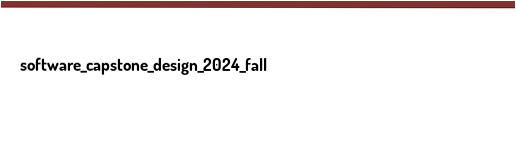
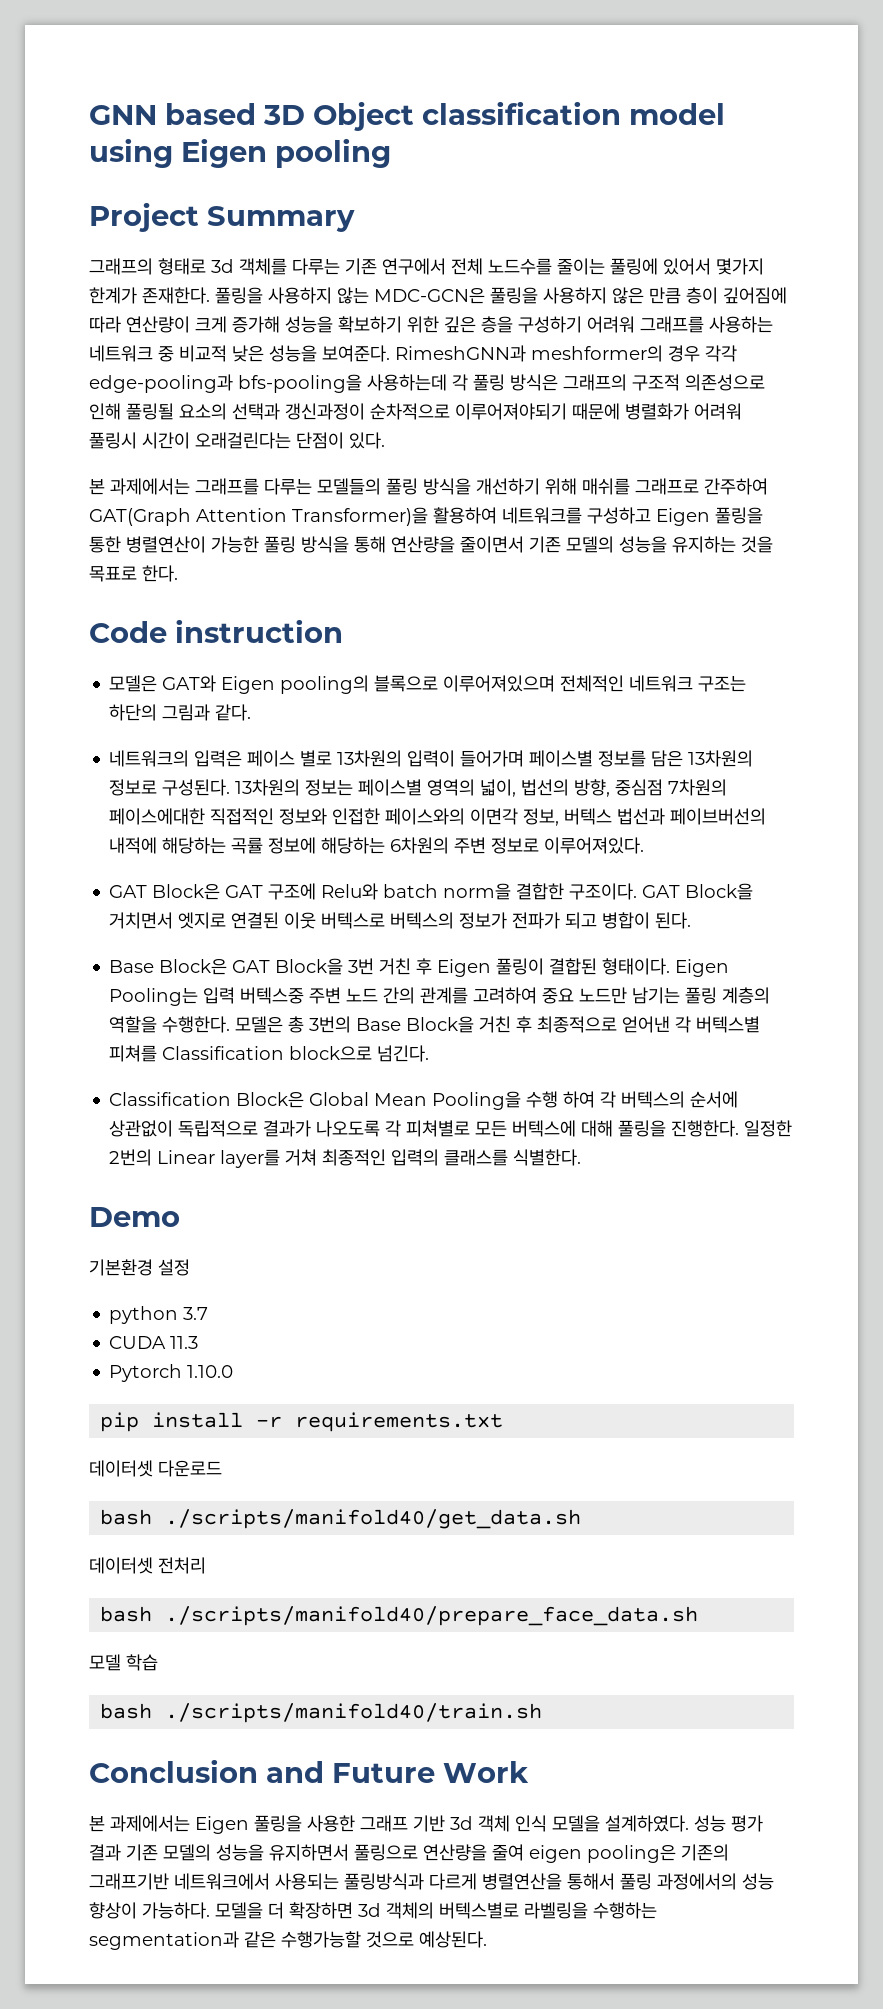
[19,57,268,76] software_capstone_design_2024_fall -> [89,101,725,131] [89,138,391,168] [89,202,355,232] [89,258,764,275] [89,287,787,304] [89,316,773,333] [89,345,737,362] [89,374,765,393] [89,403,742,420] [89,432,385,449] [89,478,768,495] [89,507,763,526] [89,536,773,553] [89,565,178,582] [89,619,343,643] [109,675,747,694] [109,704,252,721] [109,750,754,767] [109,779,728,797] [109,808,767,826] [109,837,645,854] [109,883,754,900] [109,912,692,929] [109,958,730,977] [109,987,771,1006] [109,1016,761,1033] [109,1045,430,1062] [109,1091,739,1110] [109,1120,793,1137] [109,1149,582,1168] [89,1207,180,1227] [89,1259,190,1276] [109,1306,209,1324] [109,1336,199,1349] [109,1364,234,1382] [100,1412,504,1432] [89,1460,222,1477] [100,1509,582,1529] [89,1557,206,1574] [100,1606,699,1626] [89,1654,158,1671] [100,1703,543,1723] [89,1759,529,1783] [89,1815,763,1834] [89,1844,729,1863] [89,1873,774,1890] [89,1902,657,1919] [89,1931,487,1950] GNN based 3D Object classification model using Eigen pooling // Project Summary // 그래프의 형태로 3d 객체를 다루는 기존 연구에서 전체 노드수를 줄이는 풀링에 있어서 몇가지 한계가 존재한다. 풀링을 사용하지 않는 MDC-GCN은 풀링을 사용하지 않은 만큼 층이 깊어짐에 따라 연산량이 크게 증가해 성능을 확보하기 위한 깊은 층을 구성하기 어려워 그래프를 사용하는 네트워크 중 비교적 낮은 성능을 보여준다. RimeshGNN과 meshformer의 경우 각각 edge-pooling과 bfs-pooling을 사용하는데 각 풀링 방식은 그래프의 구조적 의존성으로 인해 풀링될 요소의 선택과 갱신과정이 순차적으로 이루어져야되기 때문에 병렬화가 어려워 풀링시 시간이 오래걸린다는 단점이 있다. // 본 과제에서는 그래프를 다루는 모델들의 풀링 방식을 개선하기 위해 매쉬를 그래프로 간주하여 GAT(Graph Attention Transformer)을 활용하여 네트워크를 구성하고 Eigen 풀링을 통한 병렬연산이 가능한 풀링 방식을 통해 연산량을 줄이면서 기존 모델의 성능을 유지하는 것을 목표로 한다. // Code instruction // 모델은 GAT와 Eigen pooling의 블록으로 이루어져있으며 전체적인 네트워크 구조는 하단의 그림과 같다. // 네트워크의 입력은 페이스 별로 13차원의 입력이 들어가며 페이스별 정보를 담은 13차원의 정보로 구성된다. 13차원의 정보는 페이스별 영역의 넓이, 법선의 방향, 중심점 7차원의 페이스에대한 직접적인 정보와 인접한 페이스와의 이면각 정보, 버텍스 법선과 페이브버선의 내적에 해당하는 곡률 정보에 해당하는 6차원의 주변 정보로 이루어져있다. // GAT Block은 GAT 구조에 Relu와 batch norm을 결합한 구조이다. GAT Block을 거치면서 엣지로 연결된 이웃 버텍스로 버텍스의 정보가 전파가 되고 병합이 된다. // Base Block은 GAT Block을 3번 거친 후 Eigen 풀링이 결합된 형태이다. Eigen Pooling는 입력 버텍스중 주변 노드 간의 관계를 고려하여 중요 노드만 남기는 풀링 계층의 역할을 수행한다. 모델은 총 3번의 Base Block을 거친 후 최종적으로 얻어낸 각 버텍스별 피쳐를 Classification block으로 넘긴다. // Classification Block은 Global Mean Pooling을 수행 하여 각 버텍스의 순서에 상관없이 독립적으로 결과가 나오도록 각 피쳐별로 모든 버텍스에 대해 풀링을 진행한다. 일정한 2번의 Linear layer를 거쳐 최종적인 입력의 클래스를 식별한다. // Demo // 기본환경 설정 // python 3.7 // CUDA 11.3 // Pytorch 1.10.0 // pip install -r requirements.txt // 데이터셋 다운로드 // bash ./scripts/manifold40/get_data.sh // 데이터셋 전처리 // bash ./scripts/manifold40/prepare_face_data.sh // 모델 학습 // bash ./scripts/manifold40/train.sh // Conclusion and Future Work // 본 과제에서는 Eigen 풀링을 사용한 그래프 기반 3d 객체 인식 모델을 설계하였다. 성능 평가 결과 기존 모델의 성능을 유지하면서 풀링으로 연산량을 줄여 eigen pooling은 기존의 그래프기반 네트워크에서 사용되는 풀링방식과 다르게 병렬연산을 통해서 풀링 과정에서의 성능 향상이 가능하다. 모델을 더 확장하면 3d 객체의 버텍스별로 라벨링을 수행하는 segmentation과 같은 수행가능할 것으로 예상된다.

